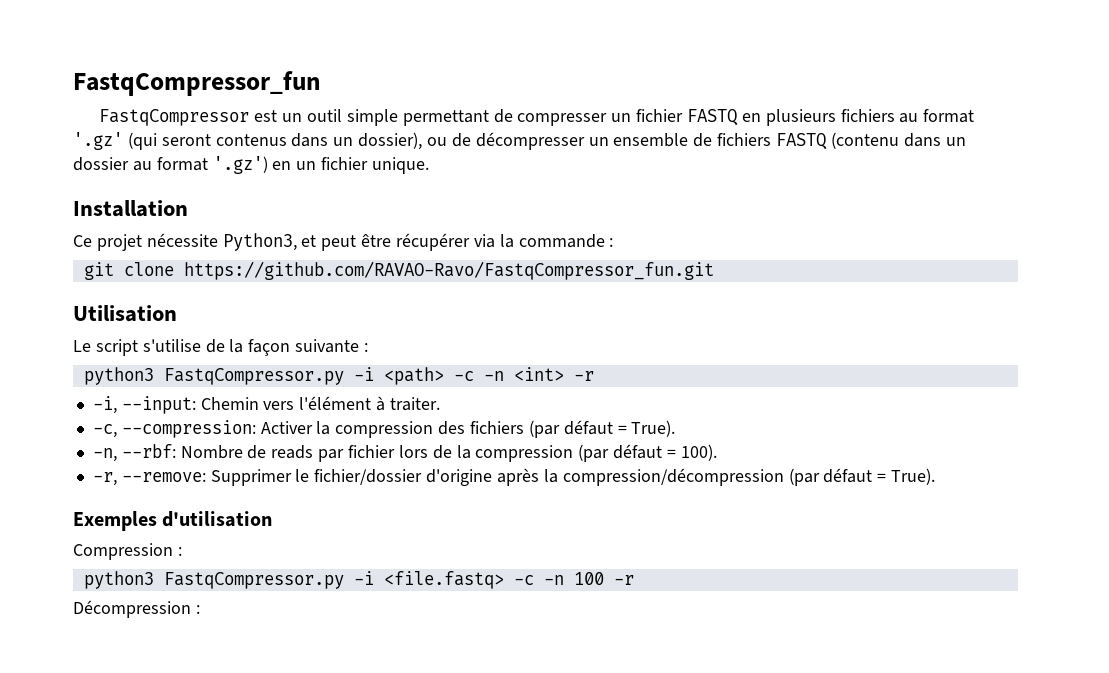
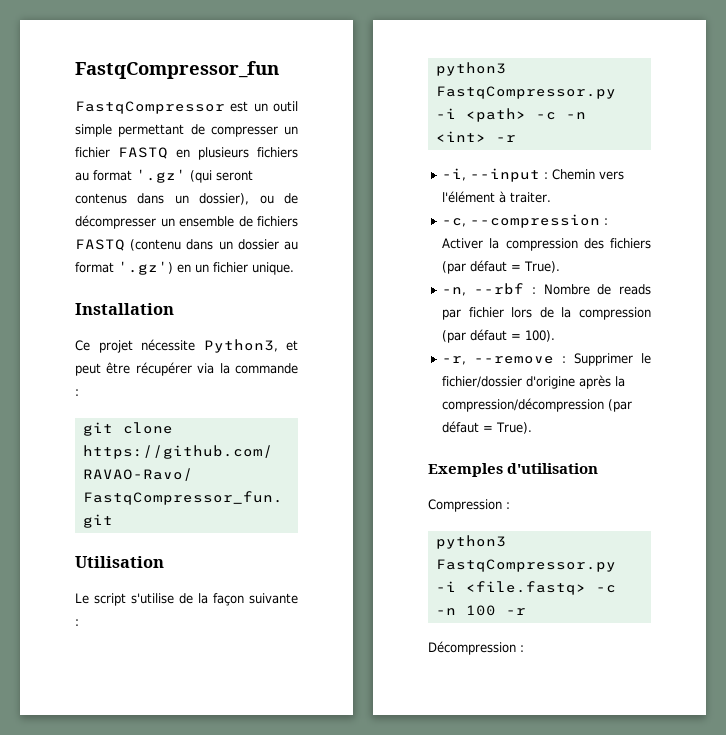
[121,396,196,414] --input: -> [470,168,549,182] --input :
[121,420,256,438] --compression: -> [470,214,609,228] --compression :
[121,444,176,458] --rbf: -> [474,283,536,295] --rbf :
[121,472,206,482] --remove: -> [474,356,567,364] --remove :

